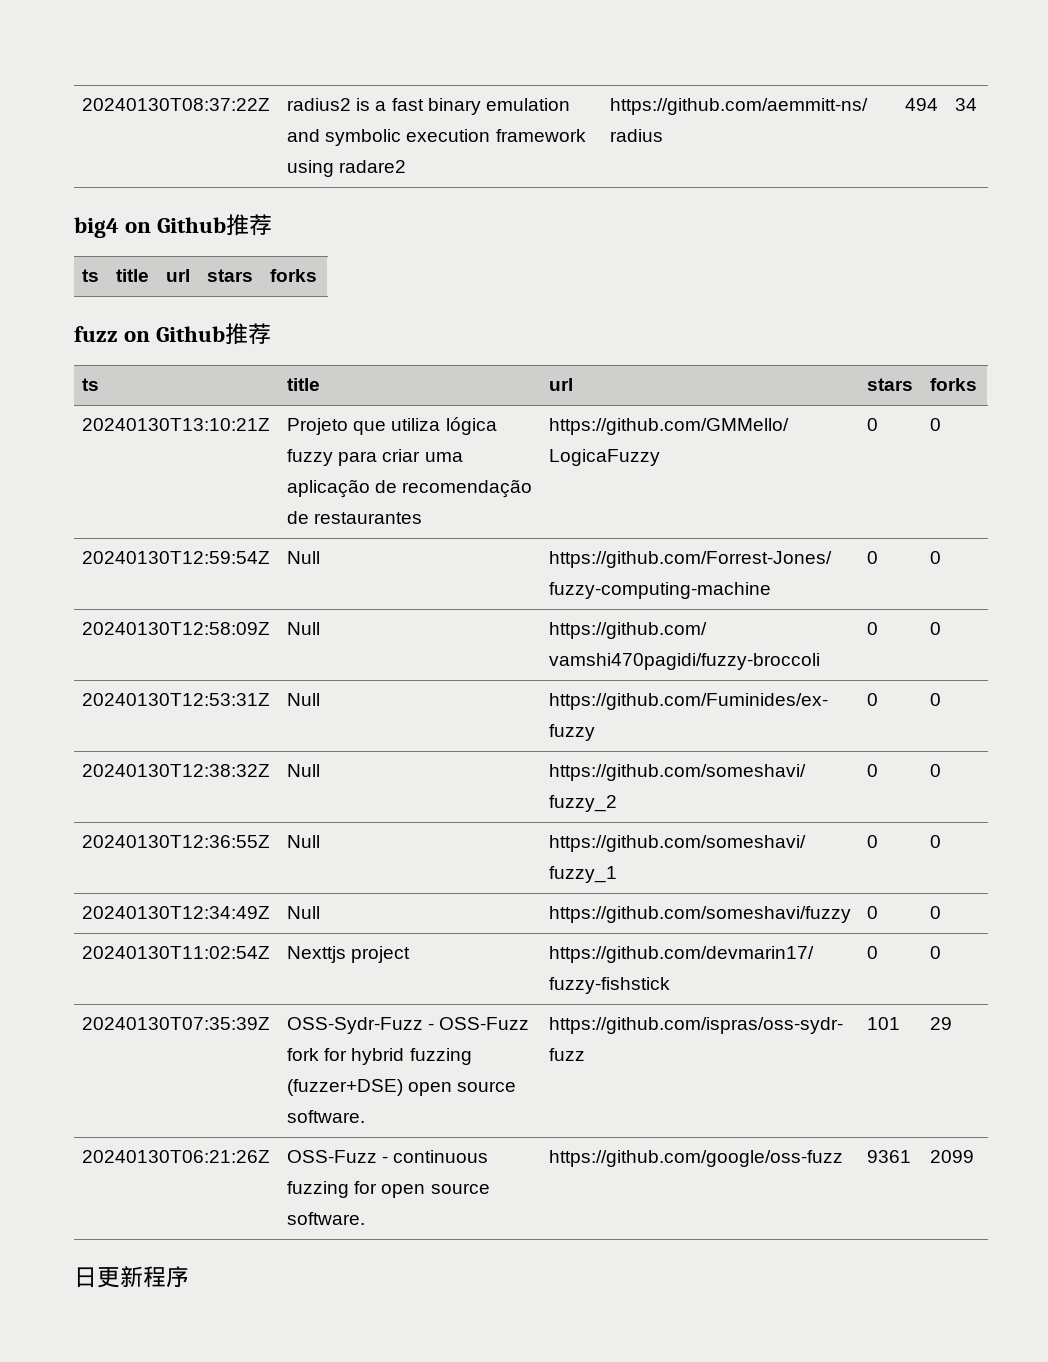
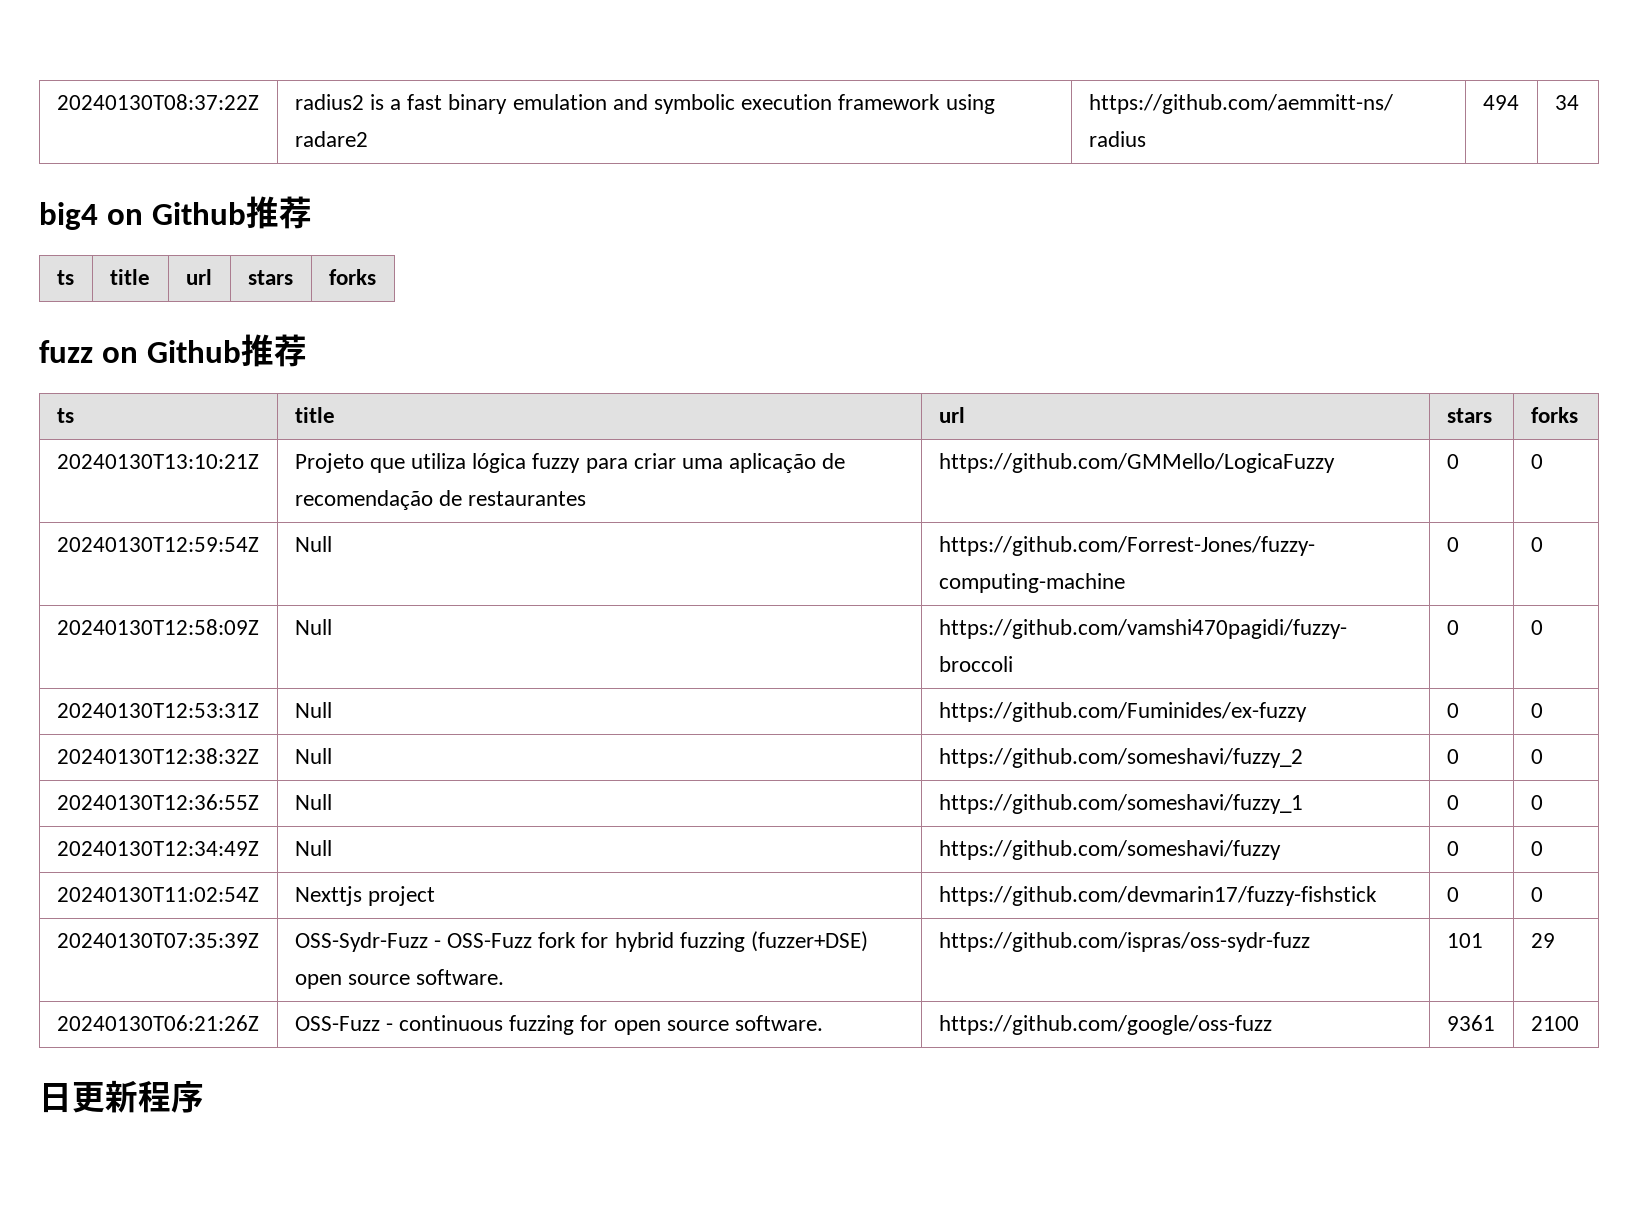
[930,1150,975,1163] 2099 -> [1530,1016,1579,1031] 2100

